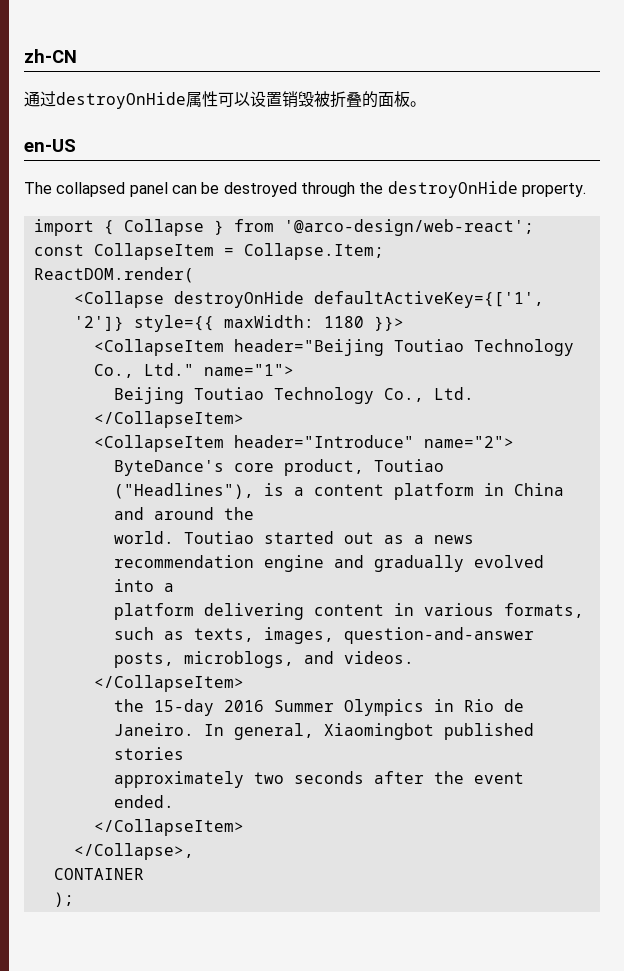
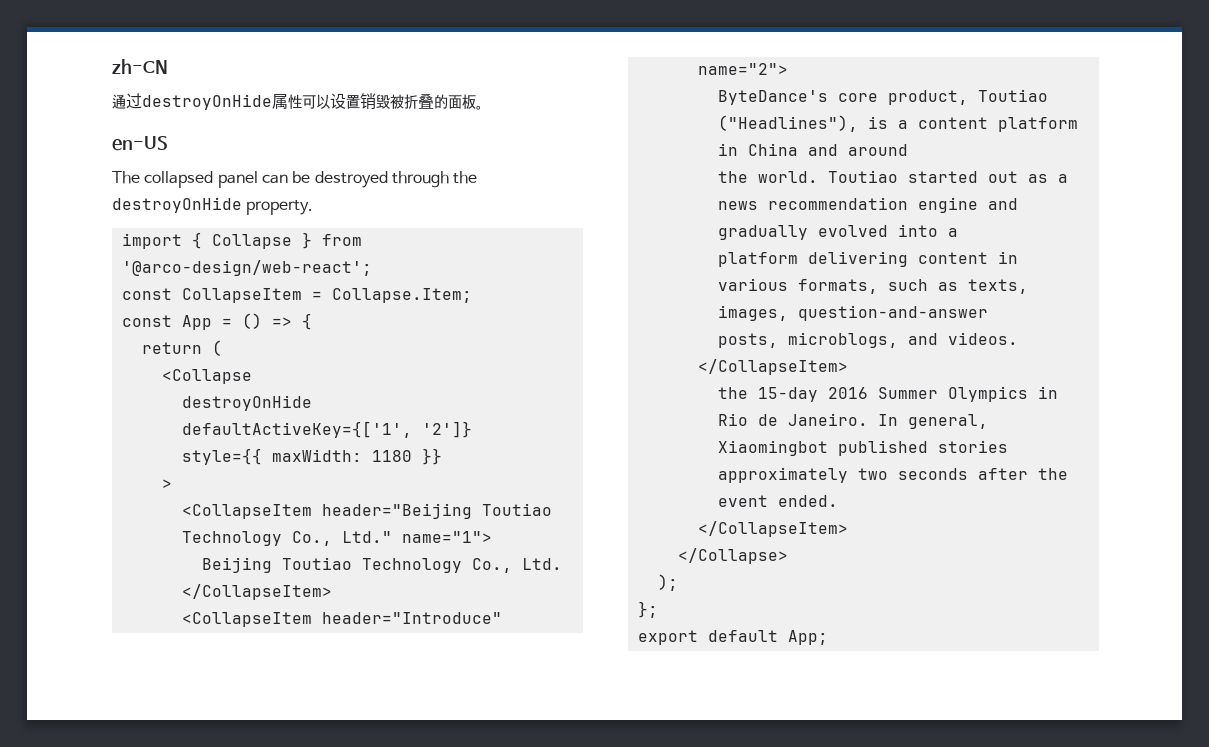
[33,267,194,283] ReactDOM.render( -> [121,313,312,330] [141,340,222,356] const App = () => { // return (
[173,291,304,308] destroyOnHide -> [181,395,312,411] // destroyOnHide //
(124, 323) none -> (472, 429) //
[373,316,404,331] }}> -> [421,448,442,465] [161,479,172,489] }} // >
[223,507,254,520] the // -> [717,171,748,183] // the
[73,843,194,860] [53,868,144,880] </Collapse>, // CONTAINER -> [677,548,788,564] </Collapse>
(74, 899) none -> [637,601,658,618] [637,630,828,645] // }; // export default App;

